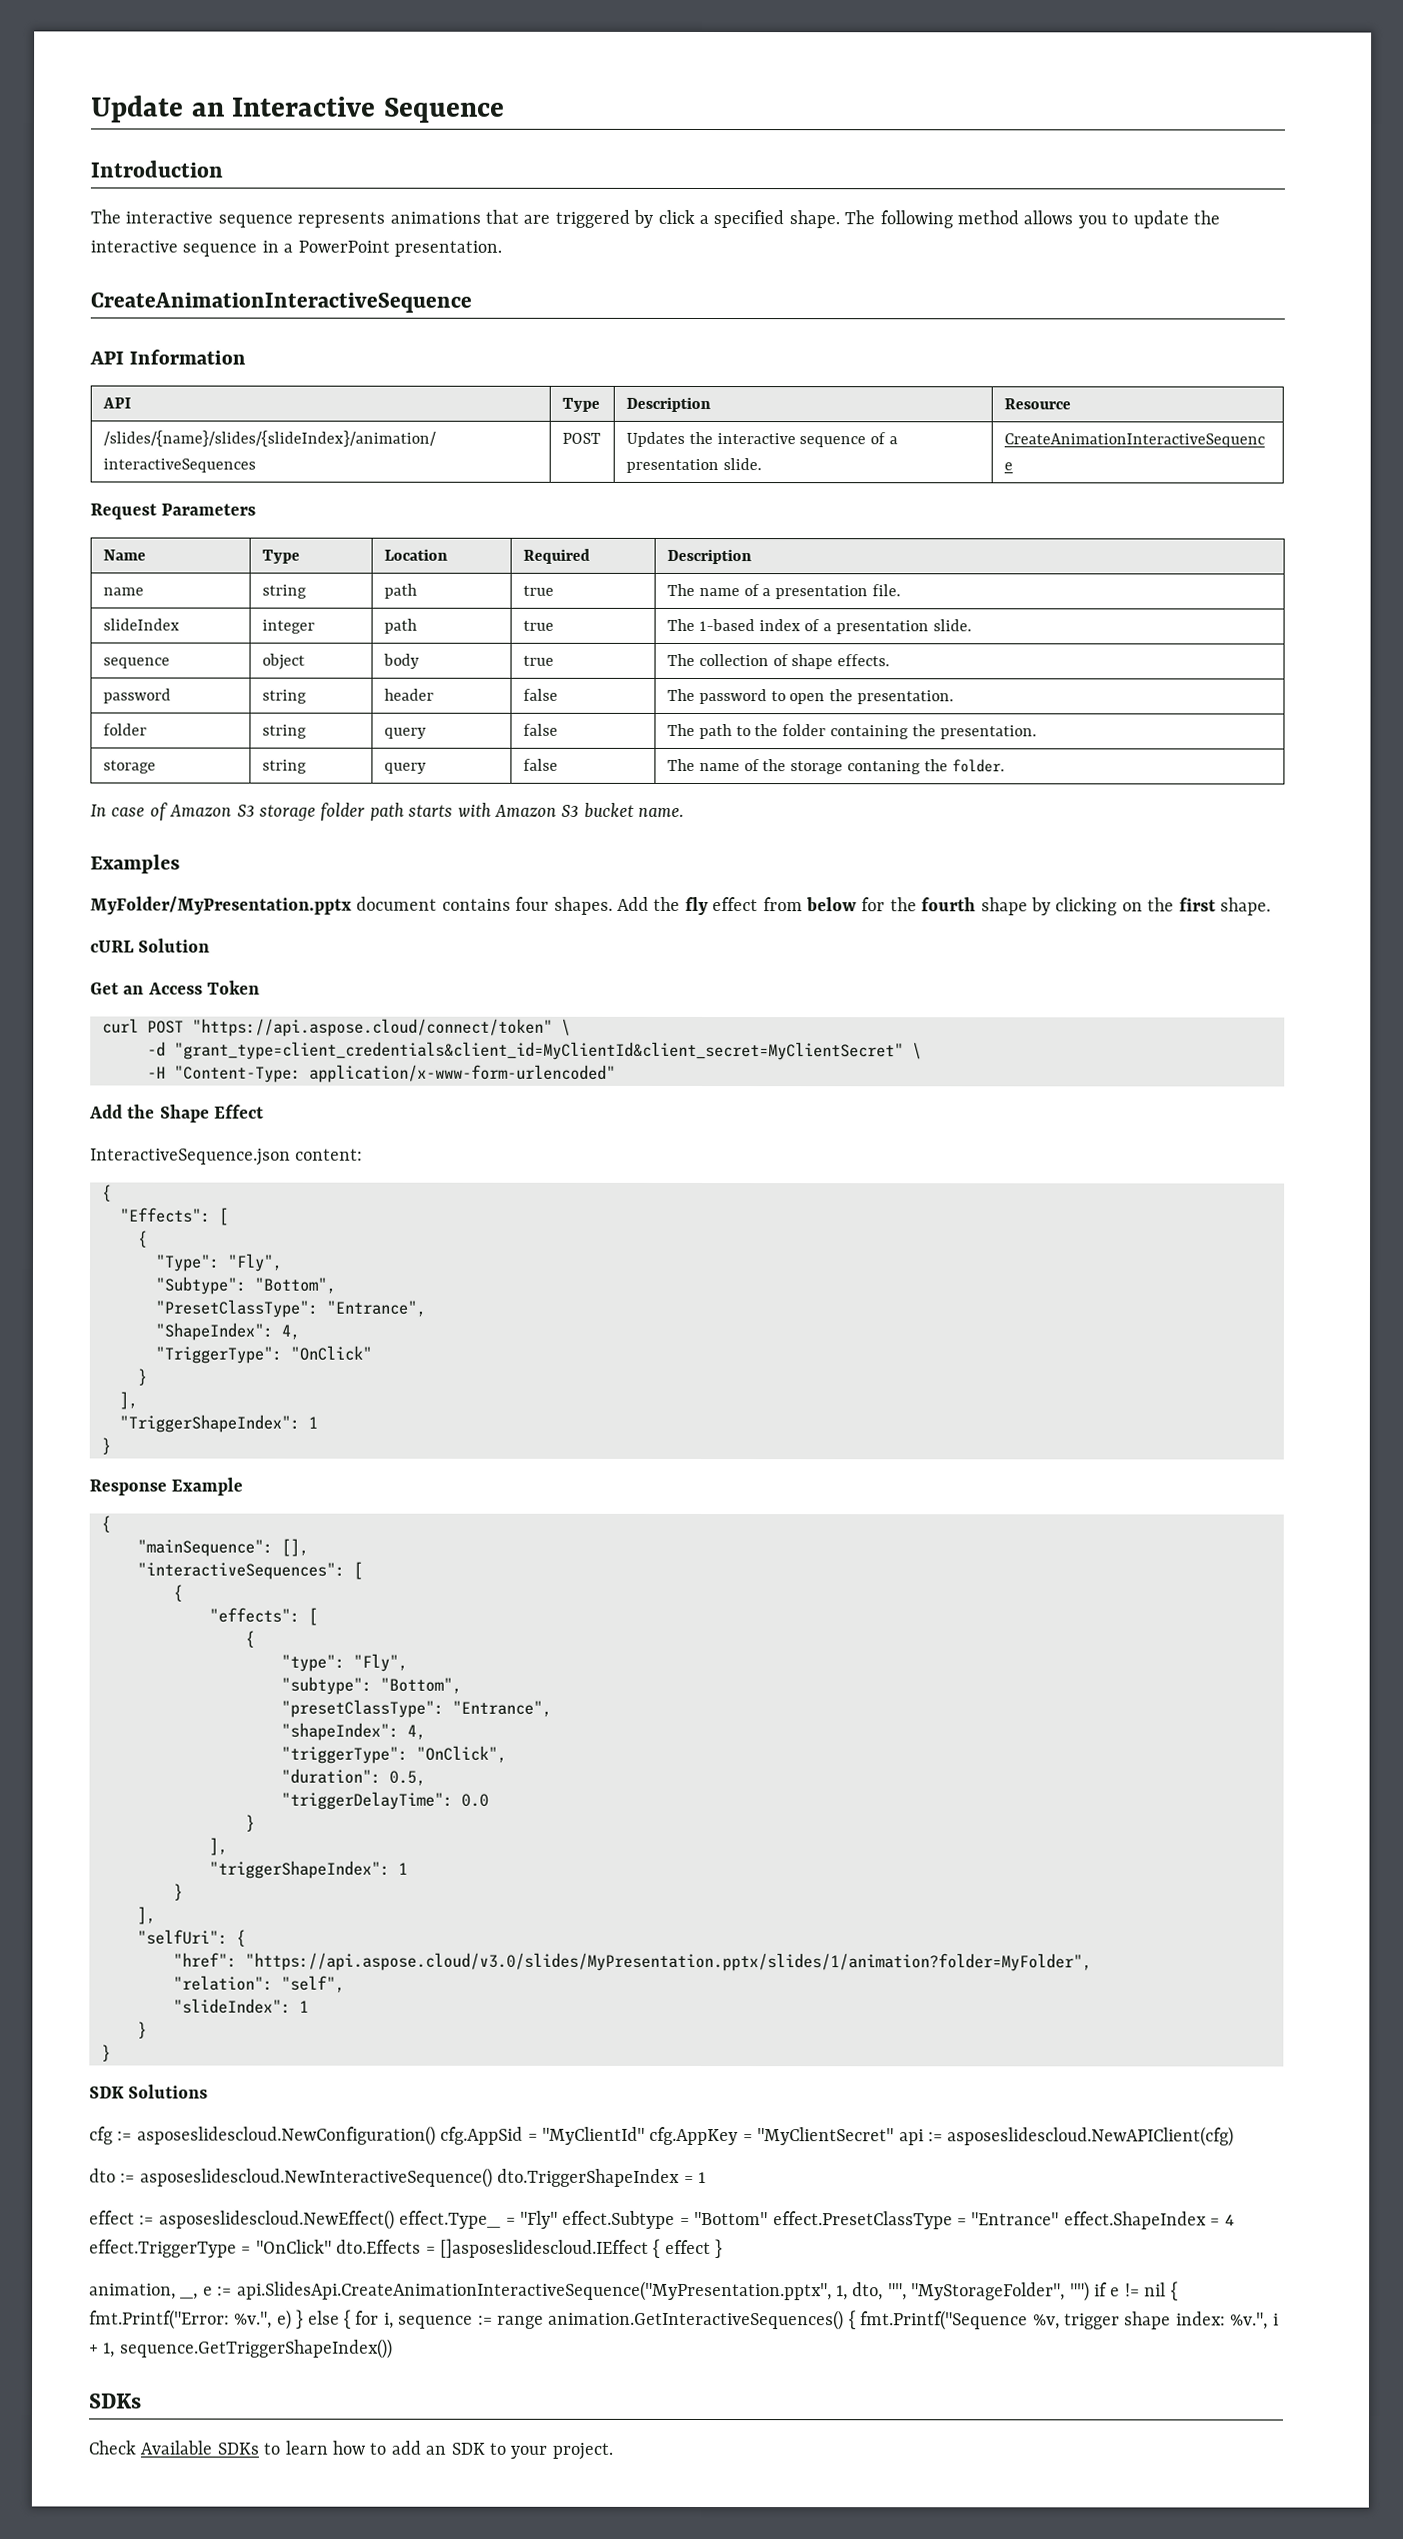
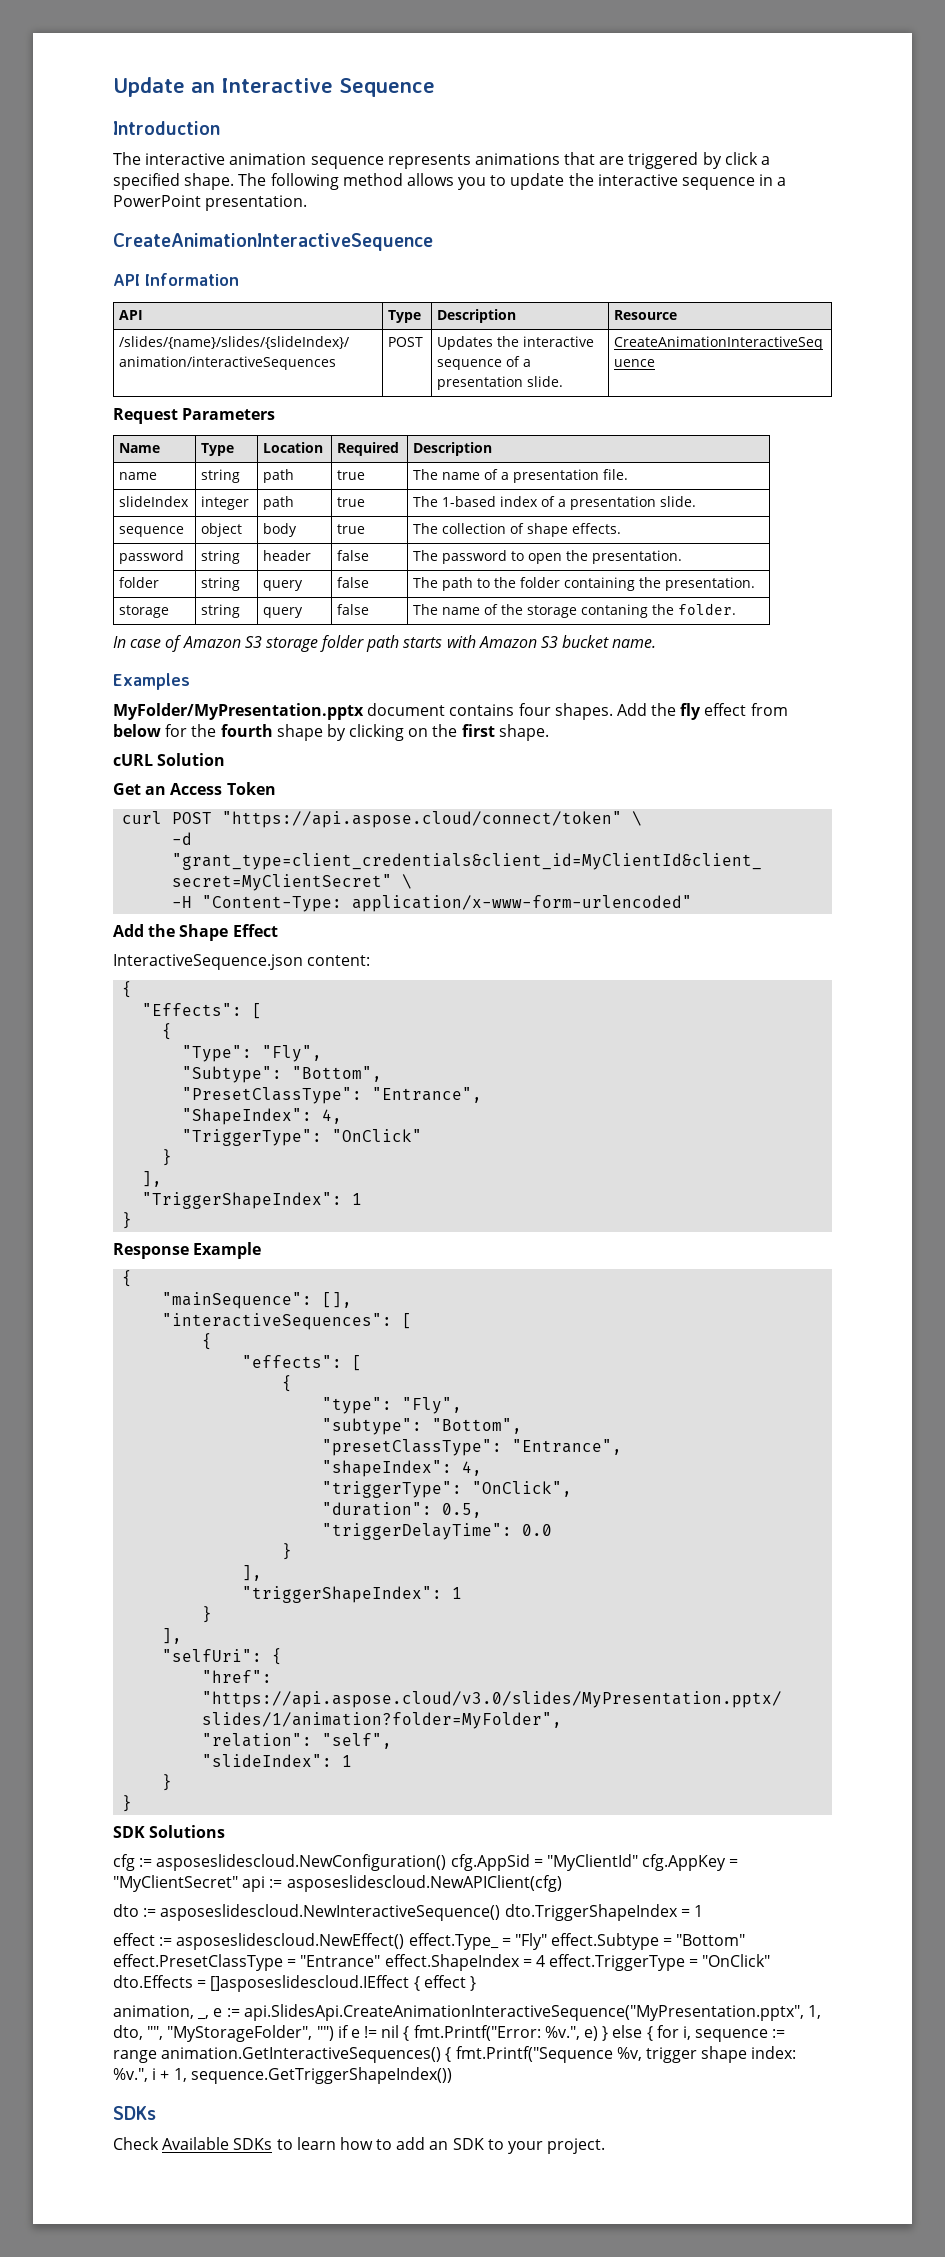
(214, 217) none -> [229,153,307,165] animation

